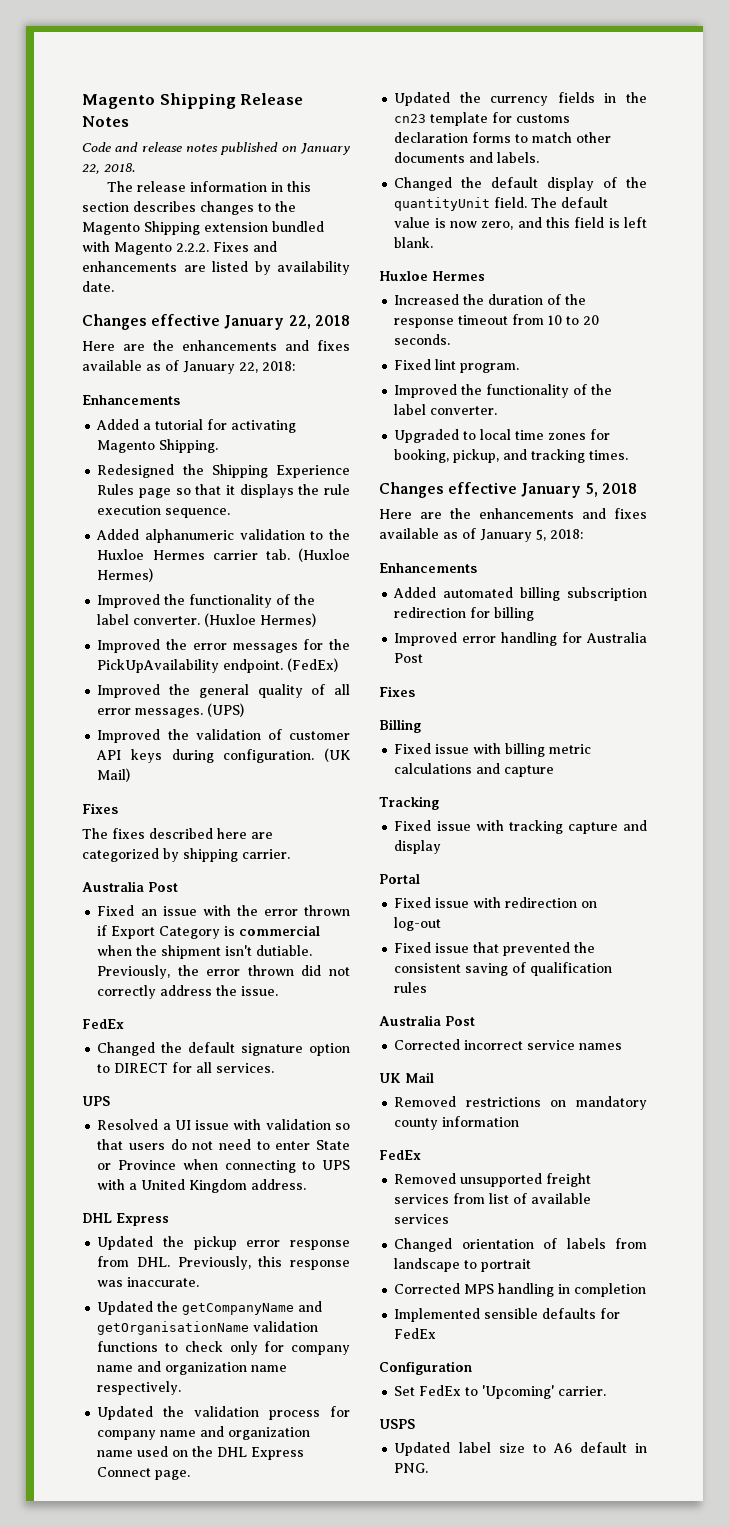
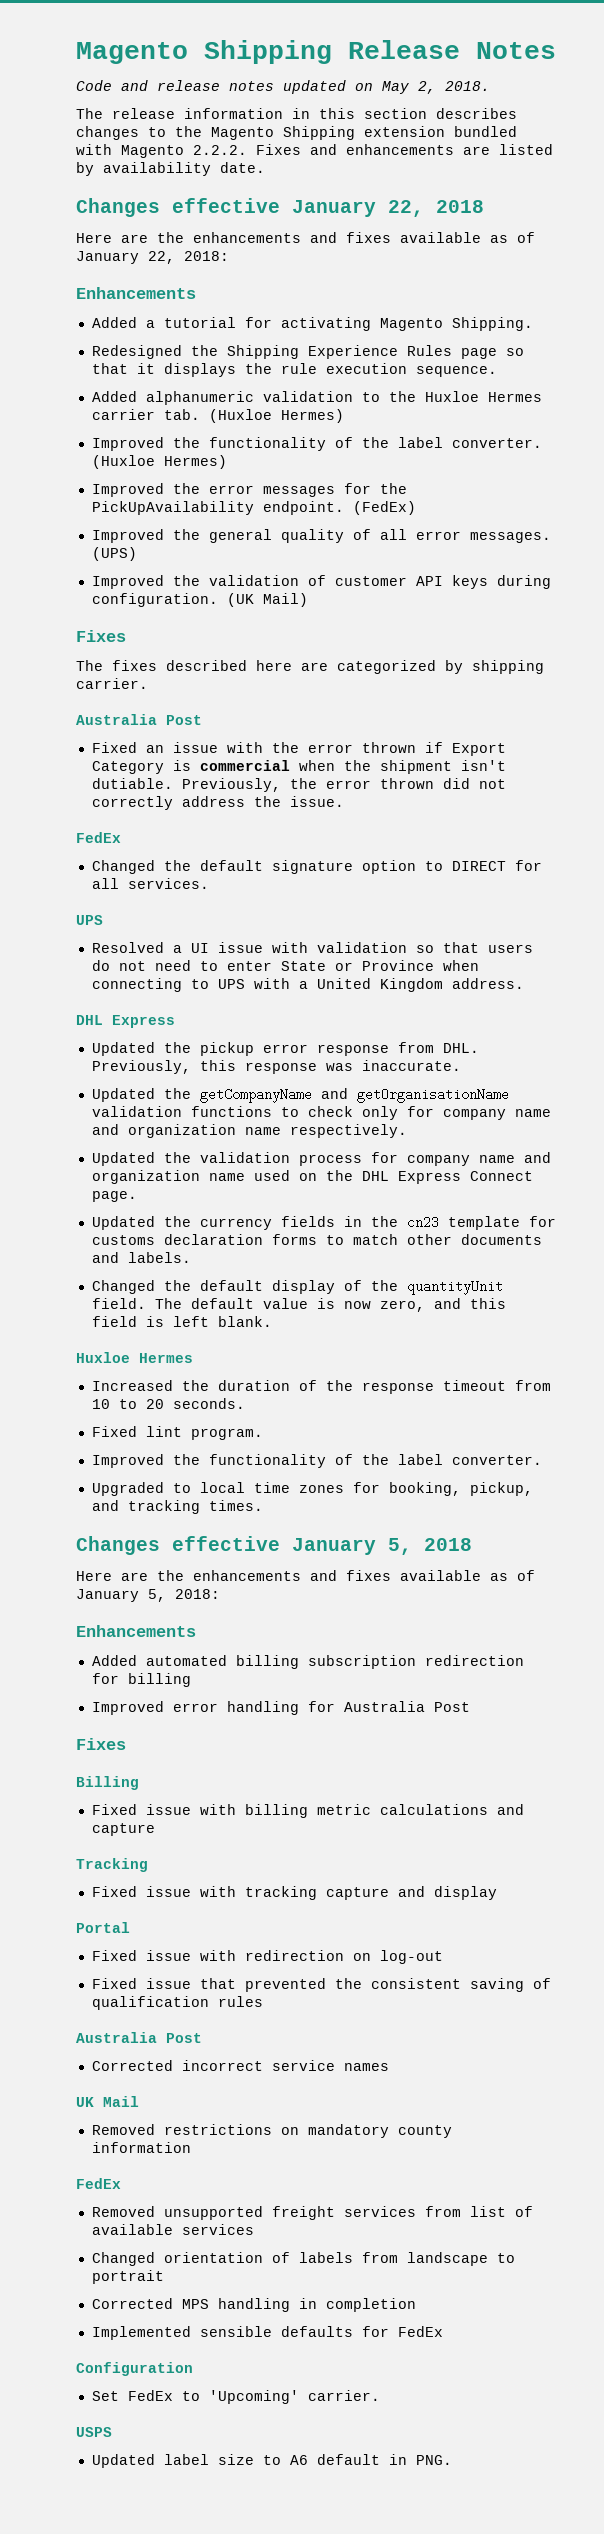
[220,142,350,155] [82,164,100,174] published on January 22, -> [283,80,436,94] updated on May 2,

